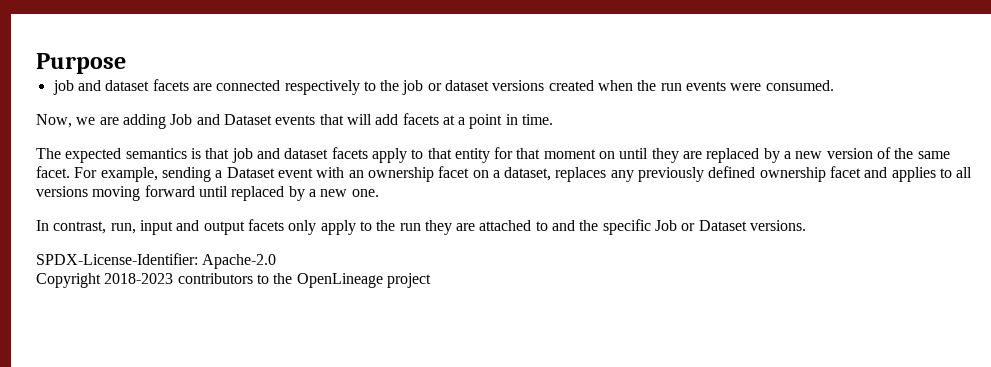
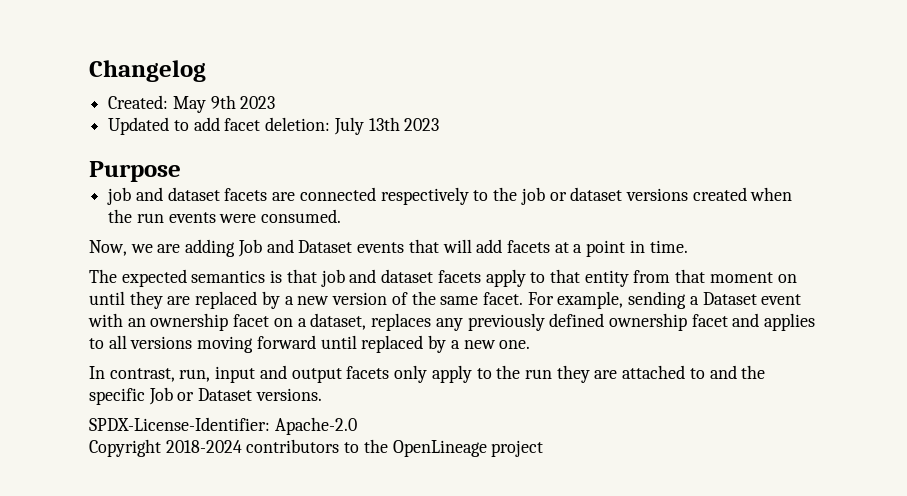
(36, 63) none -> [89,60,206,82] [108,95,276,113] [108,117,440,135] Changelog // Created: May 9th 2023 // Updated to add facet deletion: July 13th 2023 //
[494,147,514,159] for -> [633,270,671,283] from
[104,273,174,284] 2018-2023 -> [165,440,242,453] 2018-2024

